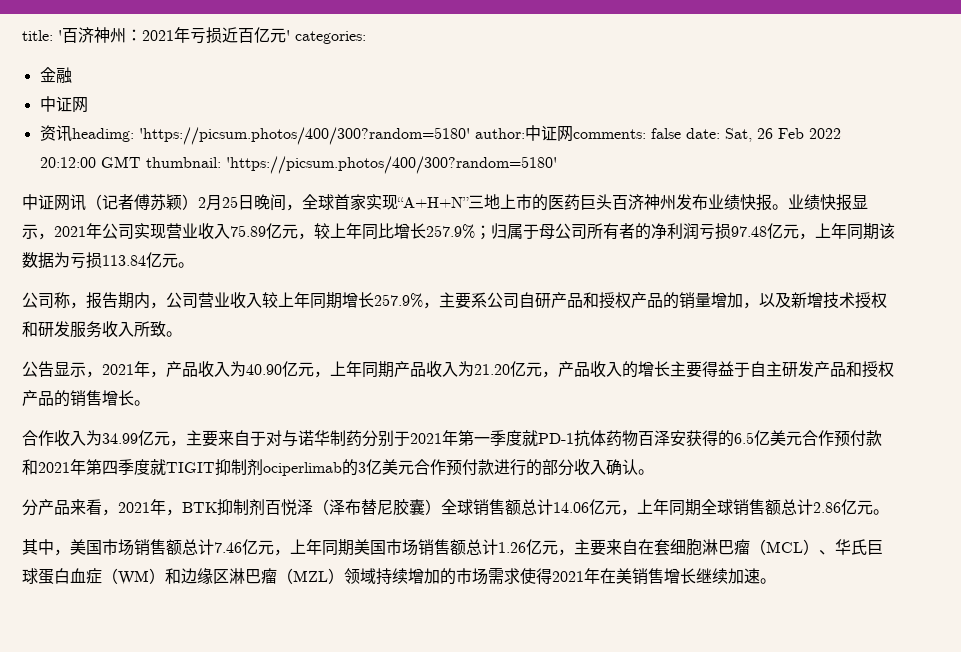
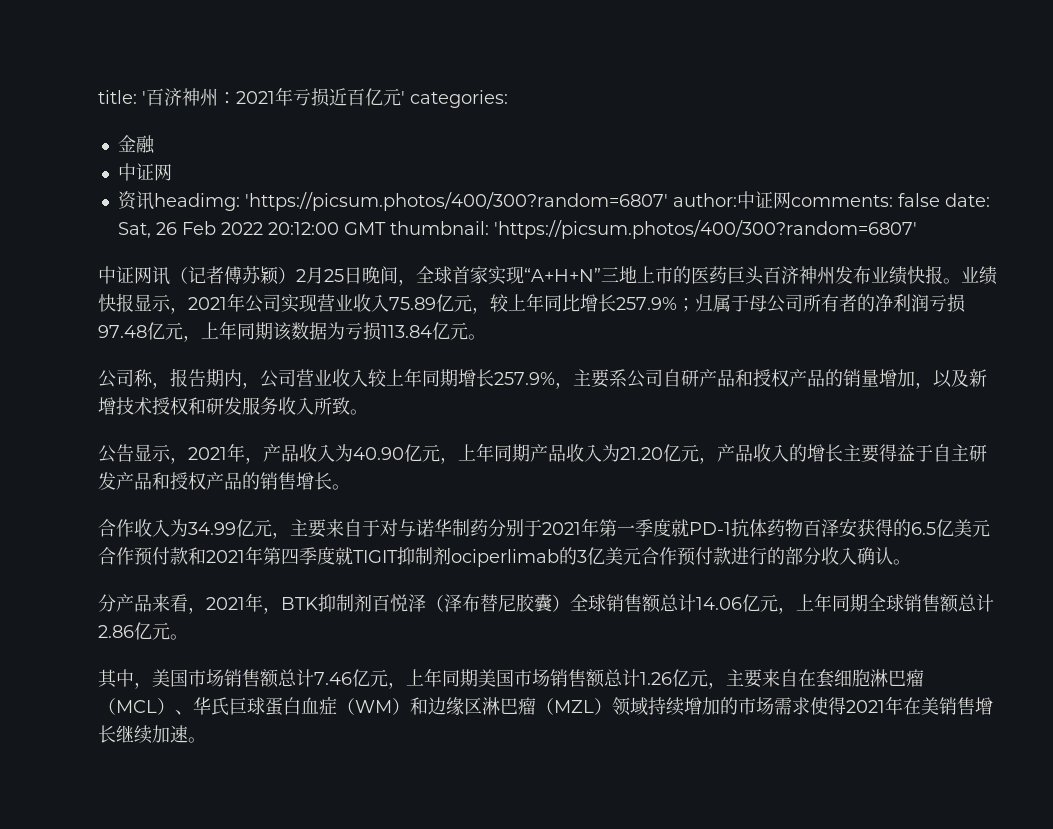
[138,127,470,145] 'https://picsum.photos/400/300?random=5180' -> [244,192,668,211] 'https://picsum.photos/400/300?random=6807'
[225,156,557,174] 'https://picsum.photos/400/300?random=5180' -> [493,220,917,239] 'https://picsum.photos/400/300?random=6807'

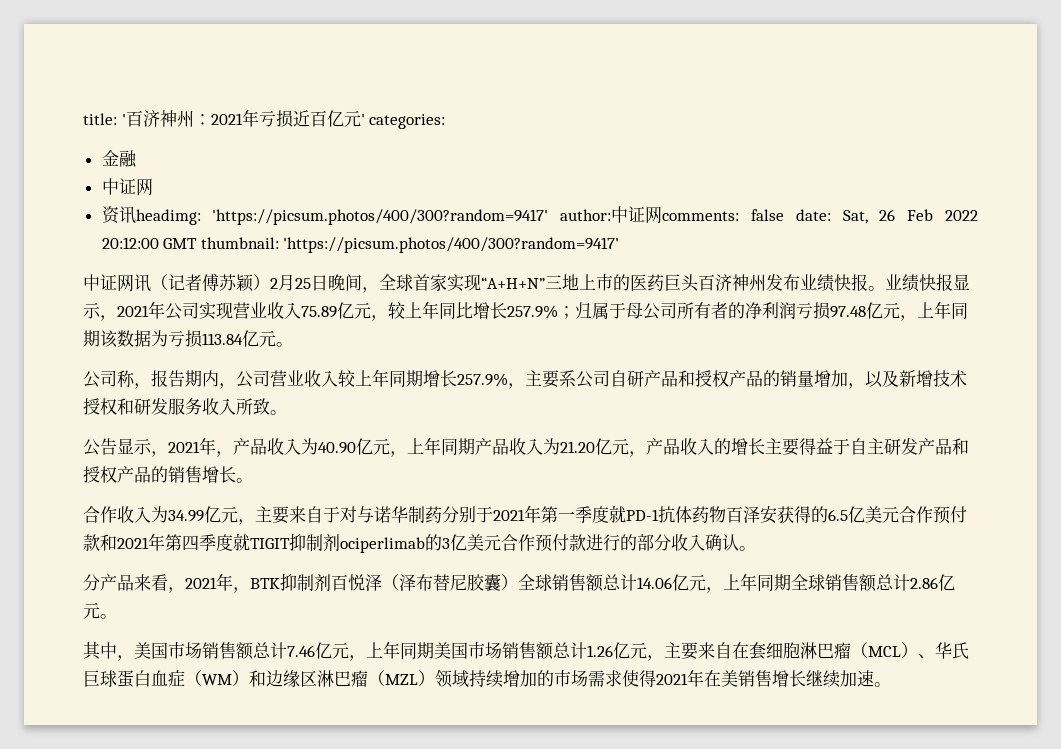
[244,192,668,211] 'https://picsum.photos/400/300?random=6807' -> [212,209,549,225] 'https://picsum.photos/400/300?random=9417'
[493,220,917,239] 'https://picsum.photos/400/300?random=6807' -> [283,237,620,253] 'https://picsum.photos/400/300?random=9417'

